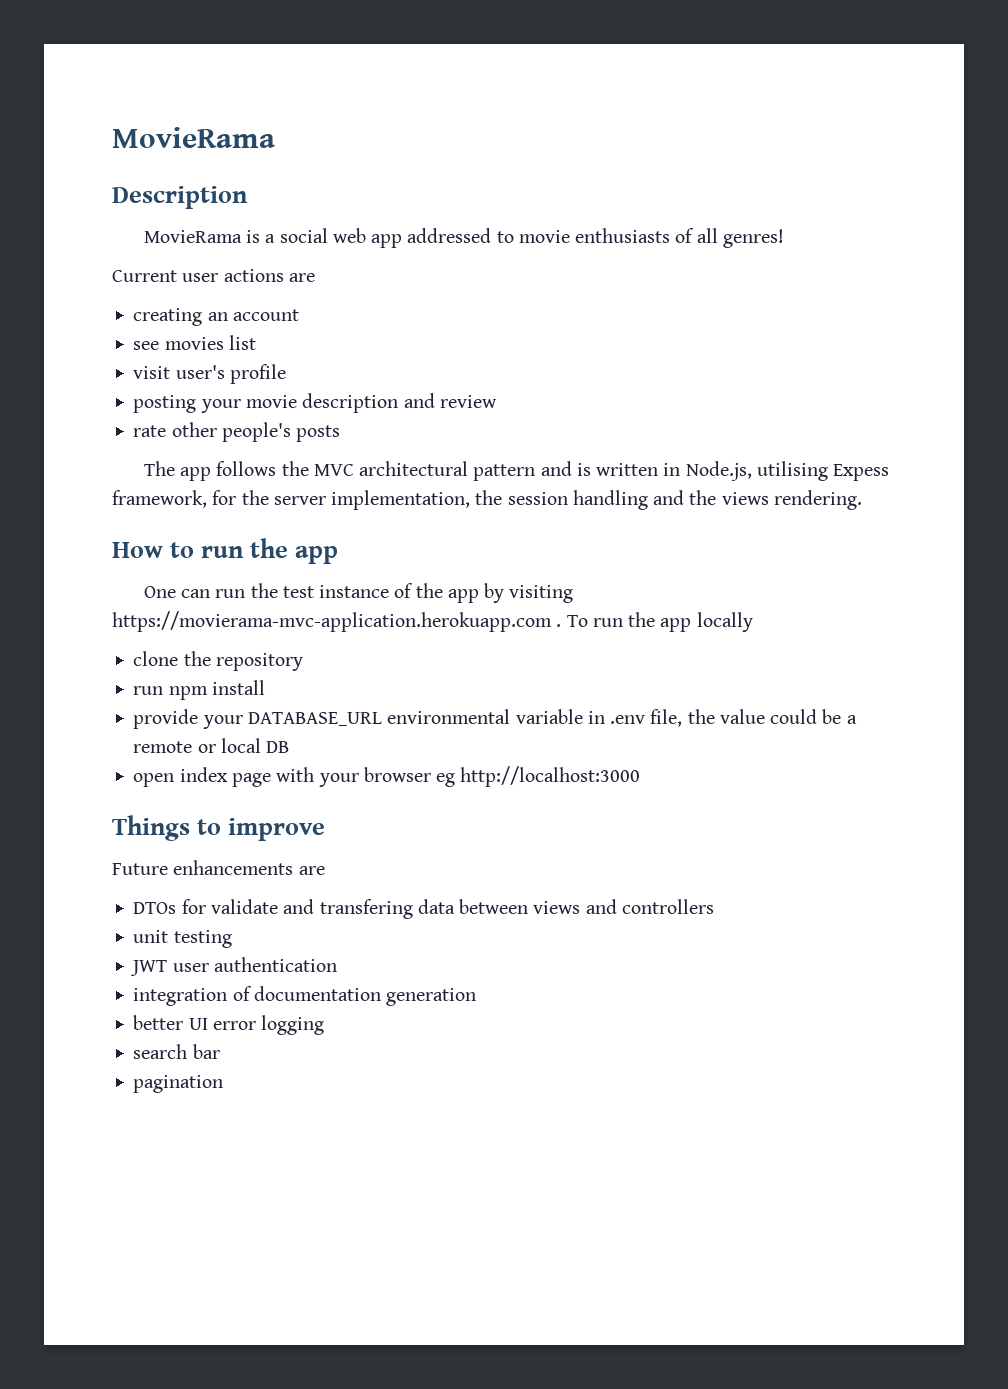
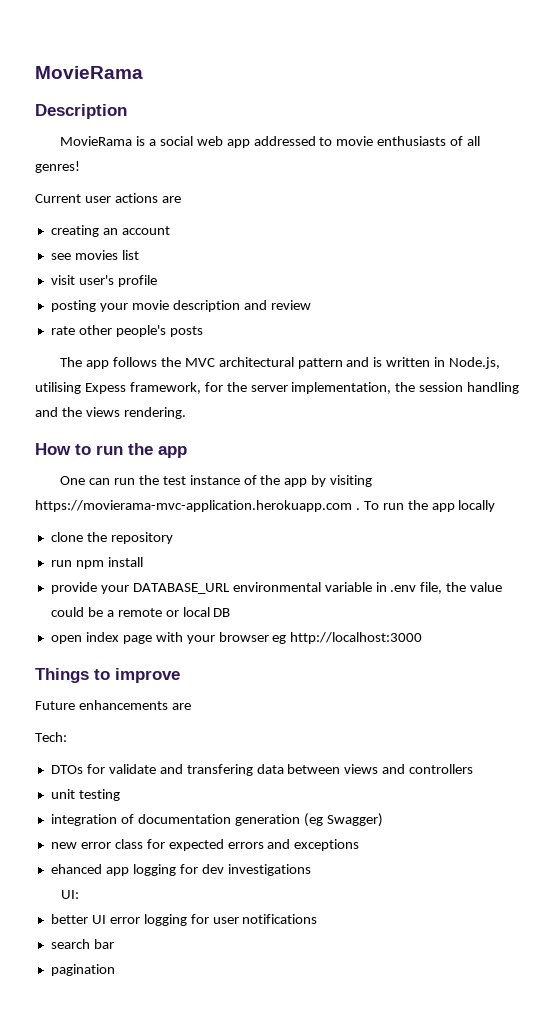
(325, 870) none -> [35,732,67,742] // Tech:
[130,957,337,976] // JWT user authentication -> (120, 795) none
(477, 997) none -> [303,813,383,827] [50,839,360,851] [50,864,311,876] [60,890,79,899] (eg Swagger) // new error class for expected errors and exceptions // ehanced app logging for dev investigations // UI:
(325, 1025) none -> [190,914,318,924] for user notifications

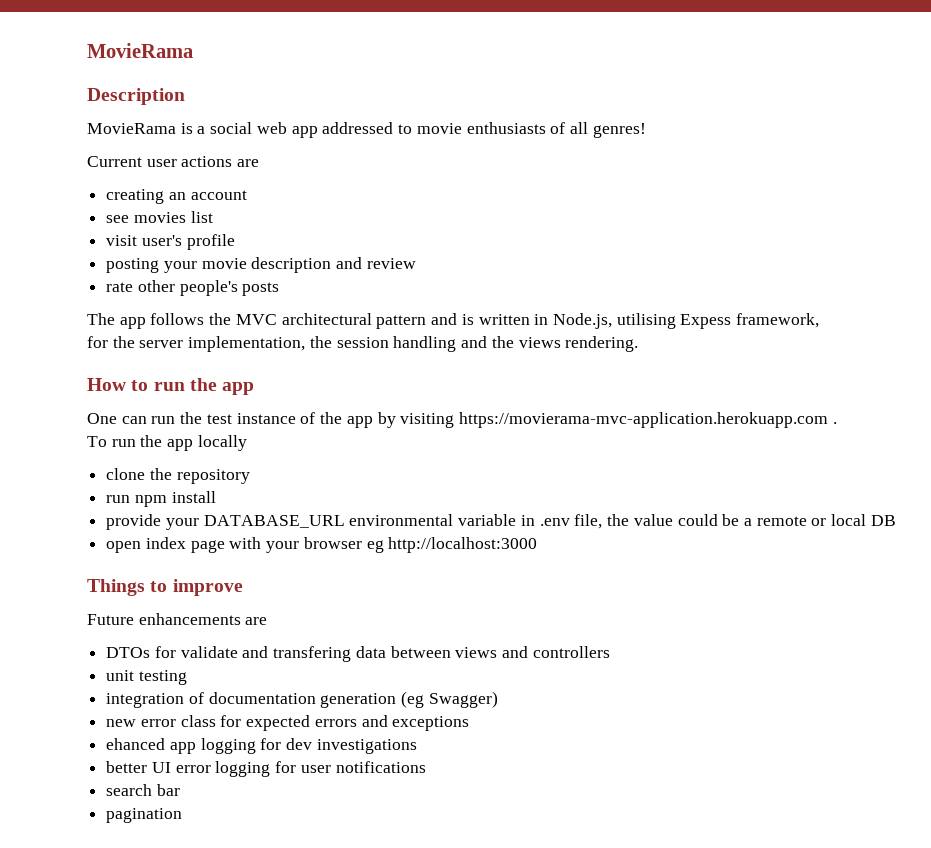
(201, 388) none -> (820, 320) //
(360, 509) none -> (837, 423) //
[35,732,67,742] // Tech: -> (268, 621) none
[60,890,79,899] // UI: -> (417, 746) none

